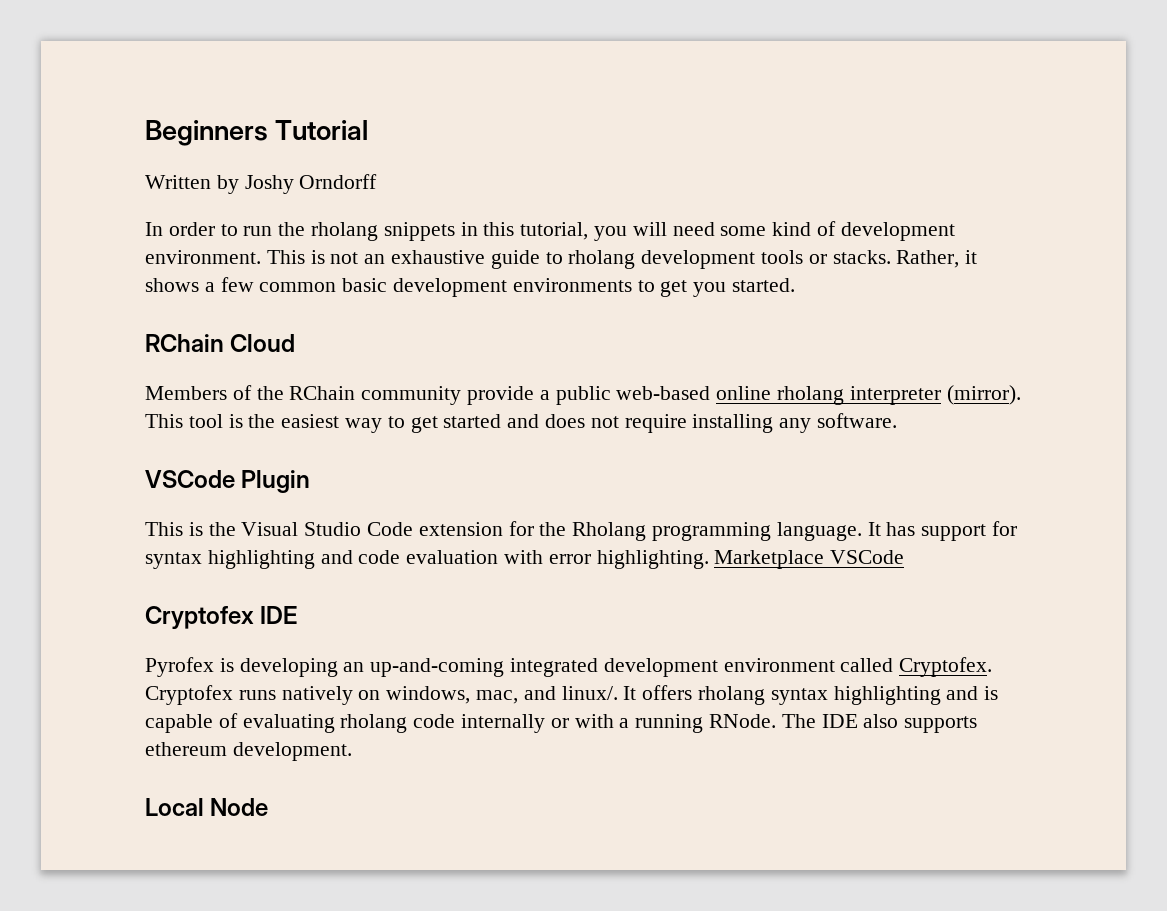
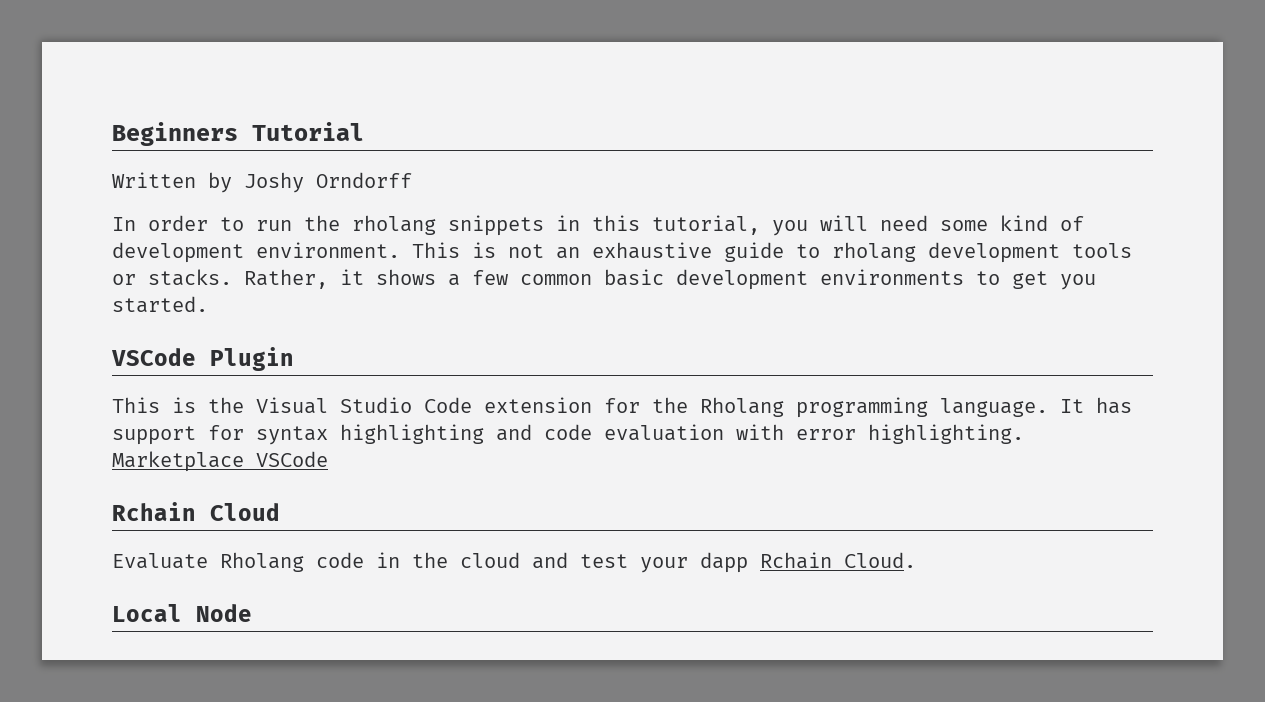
[145,334,296,352] [145,385,1021,405] [145,413,898,433] // RChain Cloud // Members of the RChain community provide a public web-based online rholang interpreter (mirror). This tool is the easiest way to get started and does not require installing any software. -> (208, 304) none
[145,606,298,629] [145,657,993,677] [145,685,999,705] [145,713,978,733] [145,742,352,761] Cryptofex IDE // Pyrofex is developing an up-and-coming integrated development environment called Cryptofex. Cryptofex runs natively on windows, mac, and linux/. It offers rholang syntax highlighting and is capable of evaluating rholang code internally or with a running RNode. The IDE also supports ethereum development. -> [112,502,280,521] [112,552,916,573] Rchain Cloud // Evaluate Rholang code in the cloud and test your dapp Rchain Cloud.

